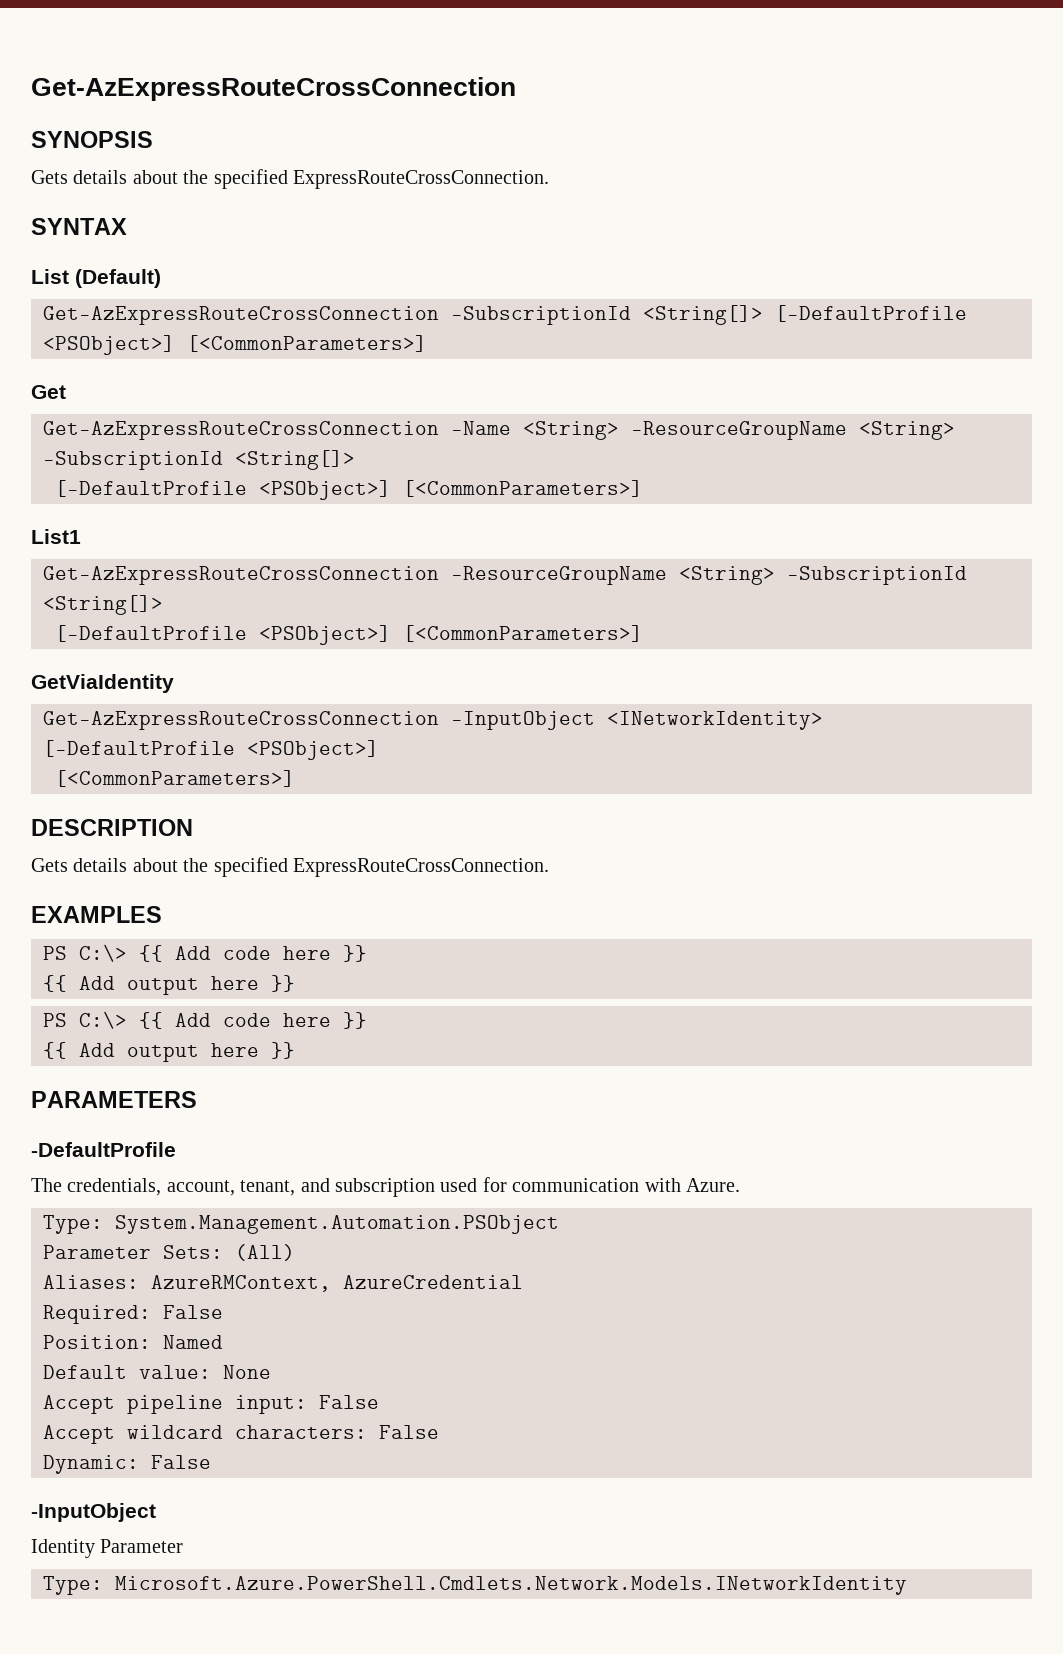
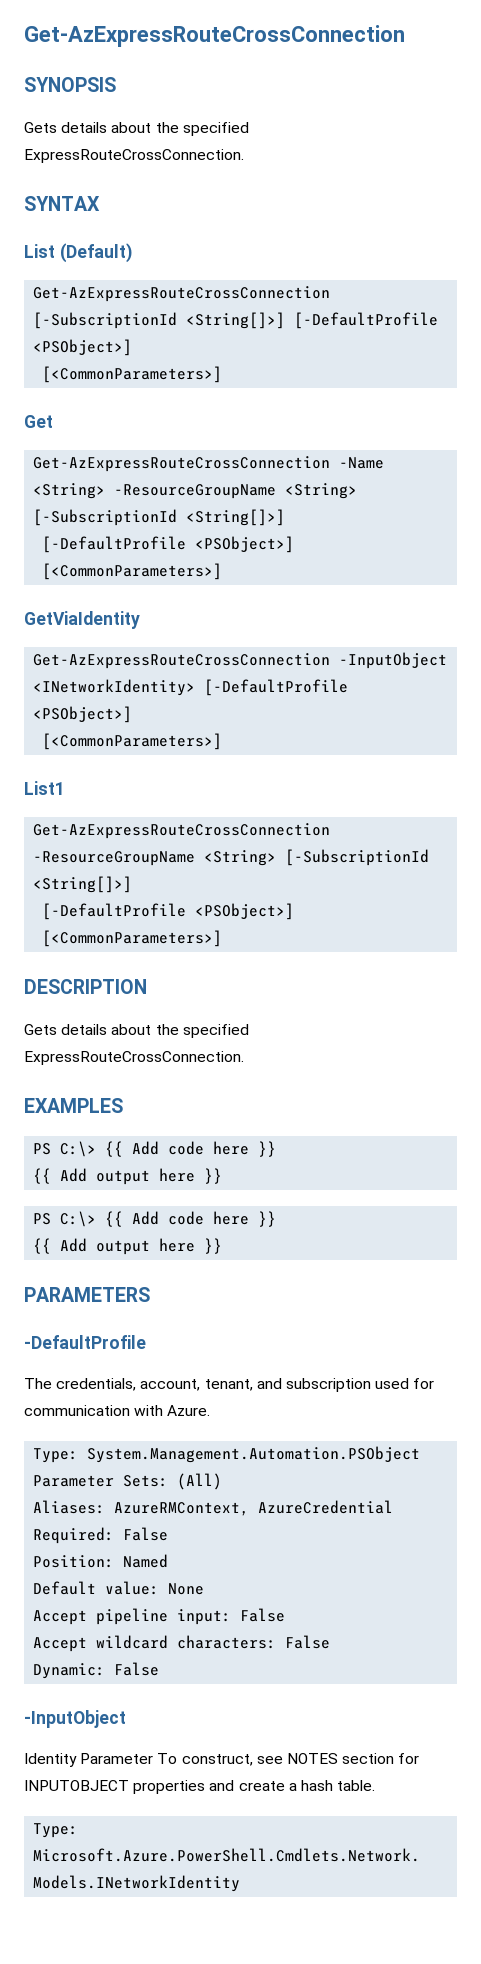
[451,305,967,325] [43,335,175,355] -SubscriptionId <String[]> [-DefaultProfile <PSObject>] -> [33,312,439,329] [33,339,133,356] [-SubscriptionId <String[]>] [-DefaultProfile <PSObject>] //
[43,450,355,470] [55,480,643,500] [31,529,81,544] [43,566,967,585] [43,595,163,615] -SubscriptionId <String[]> // [-DefaultProfile <PSObject>] [<CommonParameters>] // List1 // Get-AzExpressRouteCrossConnection -ResourceGroupName <String> -SubscriptionId <String[]> -> [33,509,286,526] [-SubscriptionId <String[]>]
(295, 778) none -> [24,781,65,795] [33,823,331,839] [33,849,430,866] [33,876,133,893] [42,903,295,920] [42,930,223,947] // List1 // Get-AzExpressRouteCrossConnection -ResourceGroupName <String> [-SubscriptionId <String[]>] // [-DefaultProfile <PSObject>] [<CommonParameters>]
(184, 1546) none -> [157,1753,420,1766] [24,1780,376,1794] To construct, see NOTES section for INPUTOBJECT properties and create a hash table.

